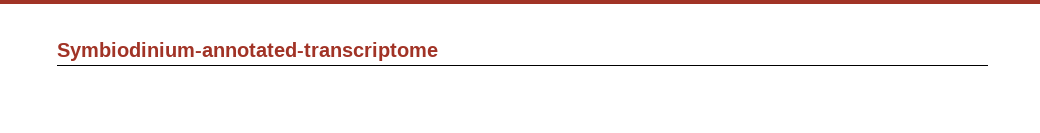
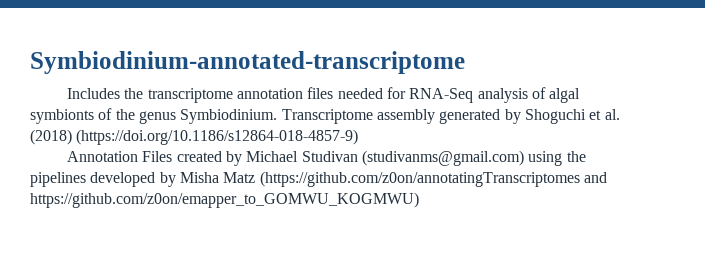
(438, 51) none -> [66,87,581,103] [30,108,620,124] [30,129,359,145] [66,150,586,166] [30,171,607,187] [30,192,419,208] // Includes the transcriptome annotation files needed for RNA-Seq analysis of algal symbionts of the genus Symbiodinium. Transcriptome assembly generated by Shoguchi et al. (2018) (https://doi.org/10.1186/s12864-018-4857-9) // Annotation Files created by Michael Studivan (studivanms@gmail.com) using the pipelines developed by Misha Matz (https://github.com/z0on/annotatingTranscriptomes and https://github.com/z0on/emapper_to_GOMWU_KOGMWU)

